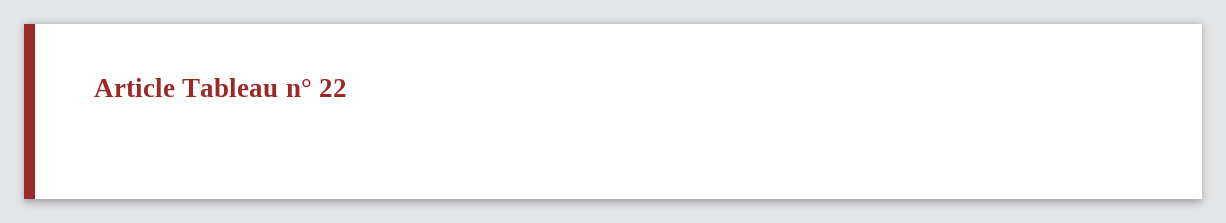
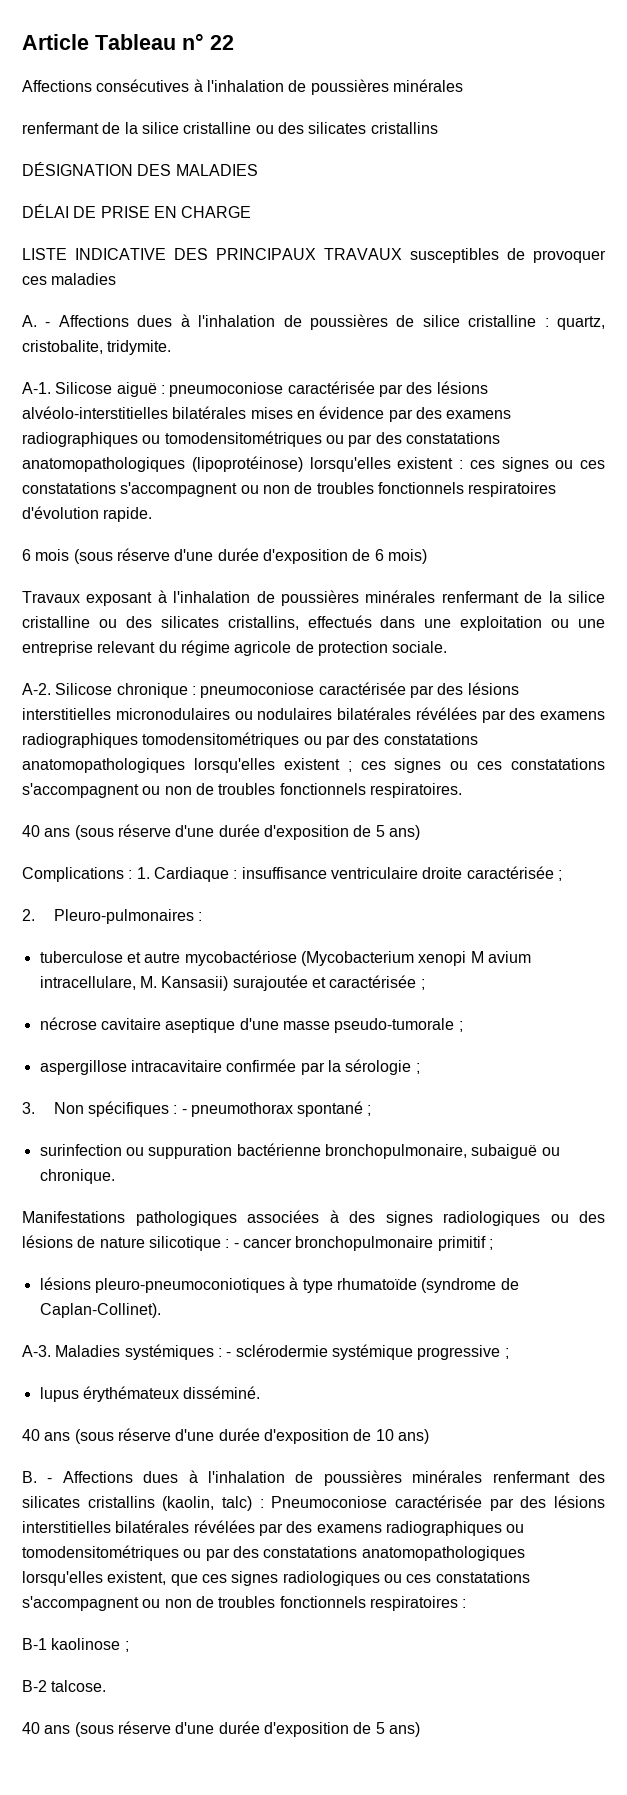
(347, 88) none -> [22,79,463,95] [22,122,438,134] [22,162,258,176] [22,204,252,218] [22,248,606,263] [22,273,117,285] [22,314,605,330] [22,340,172,355] [22,381,488,397] [22,406,512,422] [22,431,500,447] [22,456,605,472] [22,482,557,497] [22,506,153,522] [22,548,427,564] [22,590,606,606] [22,615,606,631] [22,640,448,656] [22,682,519,698] [22,707,605,723] [22,732,478,748] [22,758,605,773] [22,783,462,798] [22,824,420,840] [22,866,562,882] [22,909,202,924] [39,950,531,966] [39,975,425,991] [39,1017,463,1033] [39,1059,420,1075] [22,1101,372,1117] [39,1143,560,1159] [39,1169,115,1184] [22,1210,605,1226] [22,1235,493,1251] [39,1277,519,1293] [39,1303,161,1318] [22,1344,509,1360] [39,1386,261,1402] [22,1428,429,1444] [22,1470,606,1486] [22,1495,605,1511] [22,1520,525,1536] [22,1545,525,1561] [22,1571,530,1586] [22,1596,467,1611] [22,1638,129,1652] [22,1680,107,1692] [22,1721,420,1737] // Affections consécutives à l'inhalation de poussières minérales // renfermant de la silice cristalline ou des silicates cristallins // DÉSIGNATION DES MALADIES // DÉLAI DE PRISE EN CHARGE // LISTE INDICATIVE DES PRINCIPAUX TRAVAUX susceptibles de provoquer ces maladies // A. - Affections dues à l'inhalation de poussières de silice cristalline : quartz, cristobalite, tridymite. // A-1. Silicose aiguë : pneumoconiose caractérisée par des lésions alvéolo-interstitielles bilatérales mises en évidence par des examens radiographiques ou tomodensitométriques ou par des constatations anatomopathologiques (lipoprotéinose) lorsqu'elles existent : ces signes ou ces constatations s'accompagnent ou non de troubles fonctionnels respiratoires d'évolution rapide. // 6 mois (sous réserve d'une durée d'exposition de 6 mois) // Travaux exposant à l'inhalation de poussières minérales renfermant de la silice cristalline ou des silicates cristallins, effectués dans une exploitation ou une entreprise relevant du régime agricole de protection sociale. // A-2. Silicose chronique : pneumoconiose caractérisée par des lésions interstitielles micronodulaires ou nodulaires bilatérales révélées par des examens radiographiques tomodensitométriques ou par des constatations anatomopathologiques lorsqu'elles existent ; ces signes ou ces constatations s'accompagnent ou non de troubles fonctionnels respiratoires. // 40 ans (sous réserve d'une durée d'exposition de 5 ans) // Complications : 1. Cardiaque : insuffisance ventriculaire droite caractérisée ; // 2. Pleuro-pulmonaires : // tuberculose et autre mycobactériose (Mycobacterium xenopi M avium intracellulare, M. Kansasii) surajoutée et caractérisée ; // nécrose cavitaire aseptique d'une masse pseudo-tumorale ; // aspergillose intracavitaire confirmée par la sérologie ; // 3. Non spécifiques : - pneumothorax spontané ; // surinfection ou suppuration bactérienne bronchopulmonaire, subaiguë ou chronique. // Manifestations pathologiques associées à des signes radiologiques ou des lésions de nature silicotique : - cancer bronchopulmonaire primitif ; // lésions pleuro-pneumoconiotiques à type rhumatoïde (syndrome de Caplan-Collinet). // A-3. Maladies systémiques : - sclérodermie systémique progressive ; // lupus érythémateux disséminé. // 40 ans (sous réserve d'une durée d'exposition de 10 ans) // B. - Affections dues à l'inhalation de poussières minérales renfermant des silicates cristallins (kaolin, talc) : Pneumoconiose caractérisée par des lésions interstitielles bilatérales révélées par des examens radiographiques ou tomodensitométriques ou par des constatations anatomopathologiques lorsqu'elles existent, que ces signes radiologiques ou ces constatations s'accompagnent ou non de troubles fonctionnels respiratoires : // B-1 kaolinose ; // B-2 talcose. // 40 ans (sous réserve d'une durée d'exposition de 5 ans)

